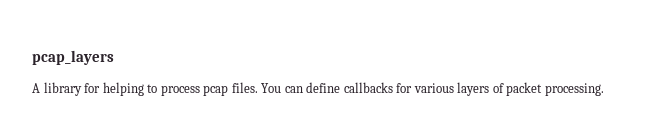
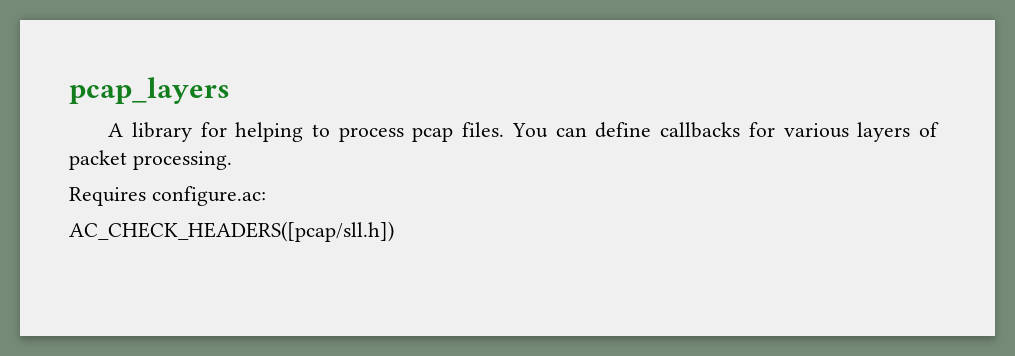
(604, 89) none -> [69,186,266,206] [69,221,394,242] // Requires configure.ac: // AC_CHECK_HEADERS([pcap/sll.h])

